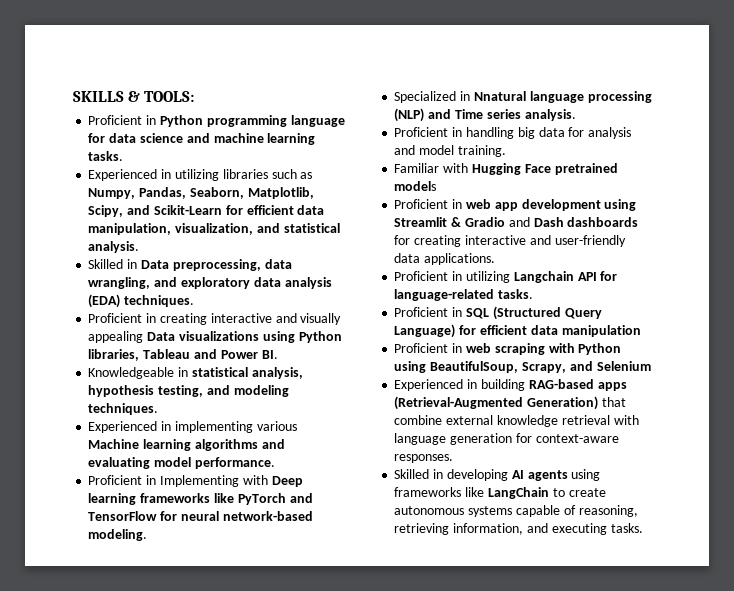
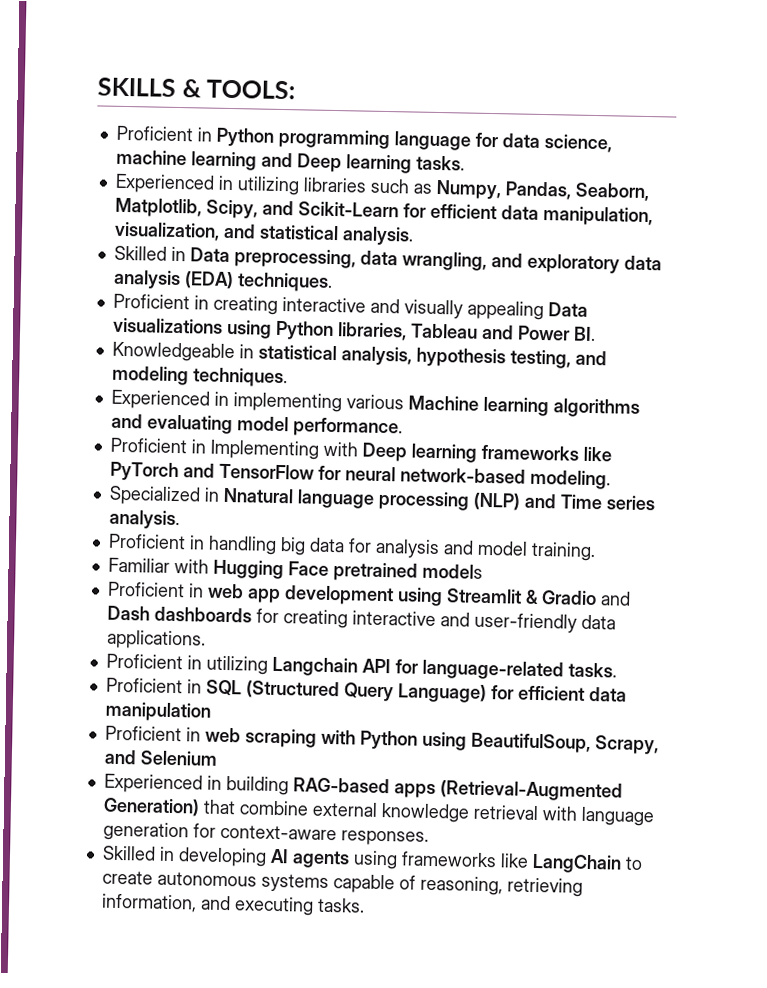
[139,133,264,143] science and machine -> [543,134,612,153] [115,149,342,173] science, machine learning and Deep

